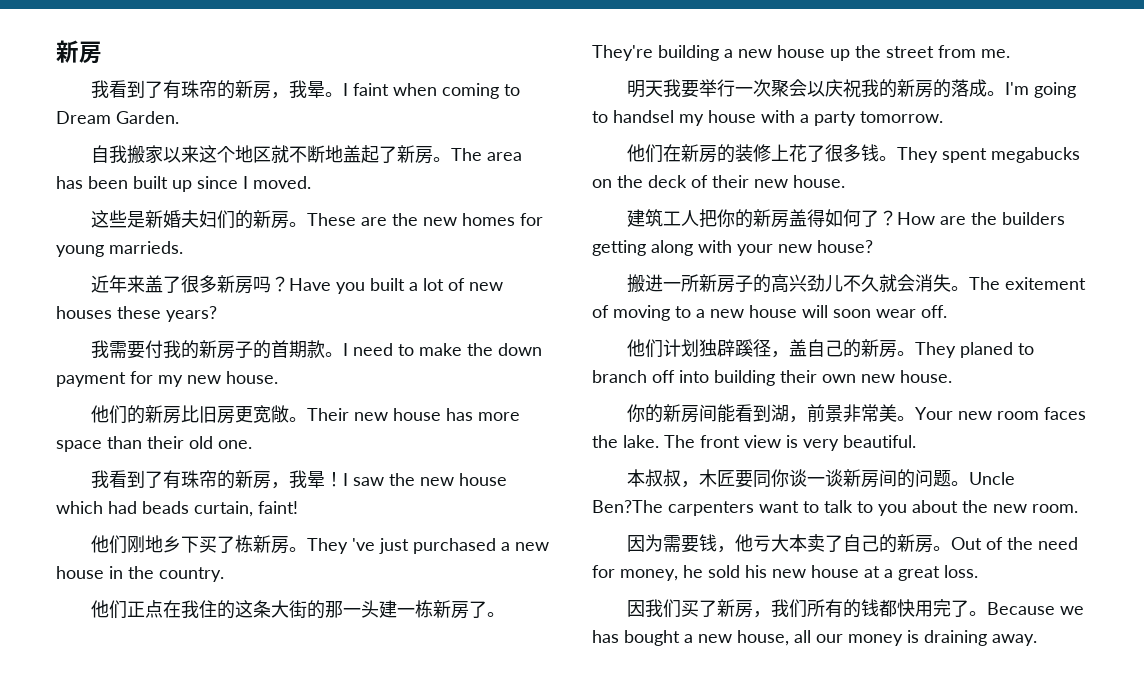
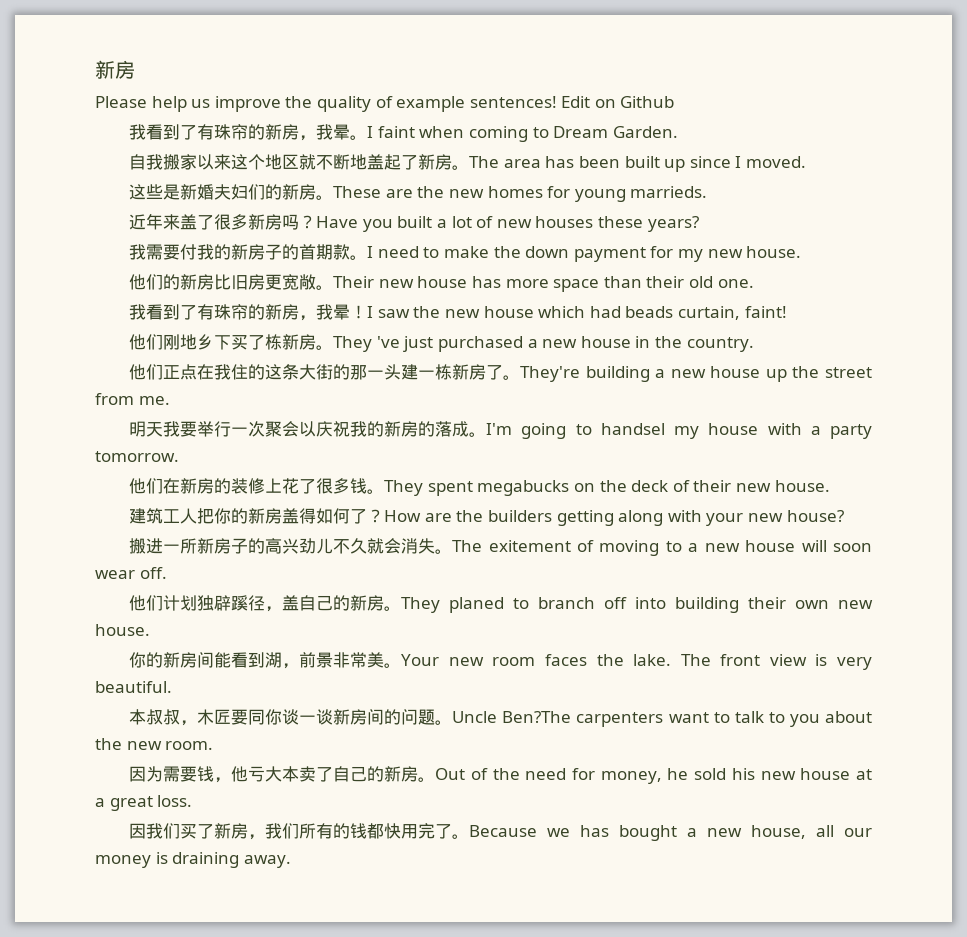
[56,40,102,64] 新房 -> [95,60,135,79] [95,96,675,112] 新房 // Please help us improve the quality of example sentences! Edit on Github

